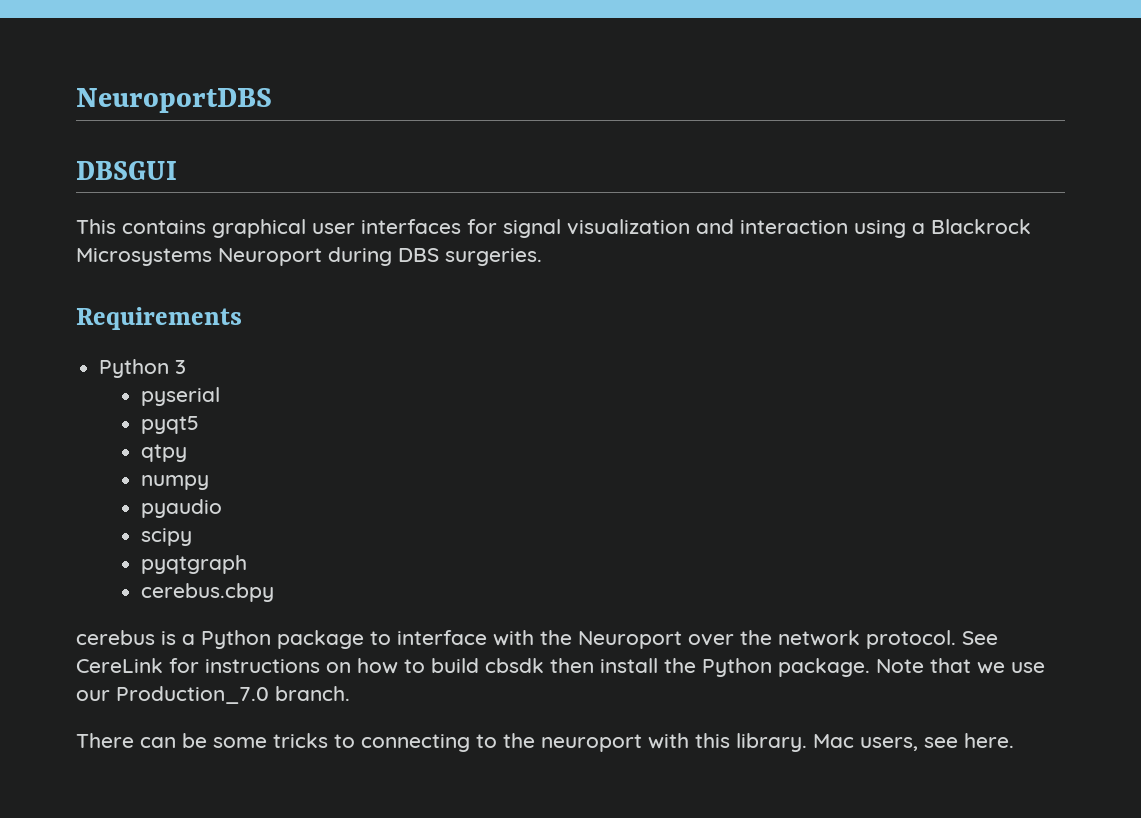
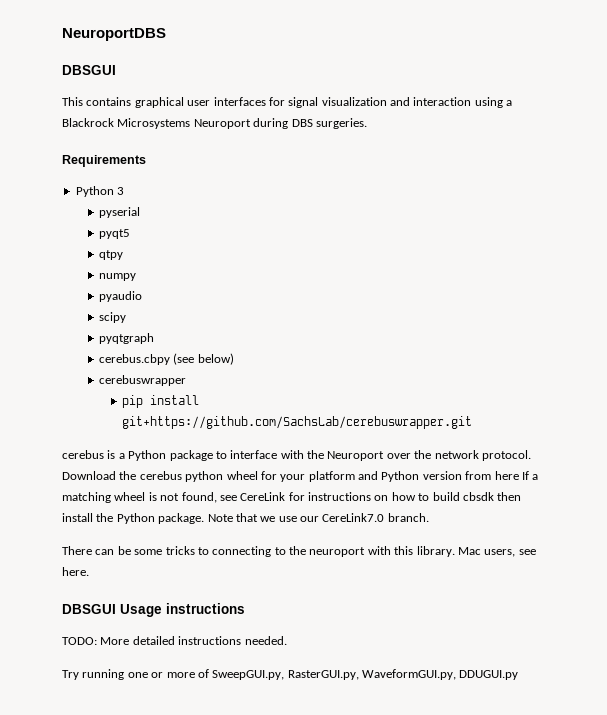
(274, 592) none -> [173,353,234,365] [98,375,186,386] [121,395,199,408] [121,416,472,429] (see below) // cerebuswrapper // pip install git+https://github.com/SachsLab/cerebuswrapper.git
[962,631,998,645] See -> [62,471,539,482] [62,492,237,503] Download the cerebus python wheel for your platform and Python version from here If a matching wheel is not found, see
[116,686,269,704] Production_7.0 -> [322,513,385,522] CereLink7.0
(1014, 740) none -> [62,603,245,617] [62,636,287,645] [62,669,519,680] // DBSGUI Usage instructions // TODO: More detailed instructions needed. // Try running one or more of SweepGUI.py, RasterGUI.py, WaveformGUI.py, DDUGUI.py

